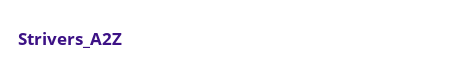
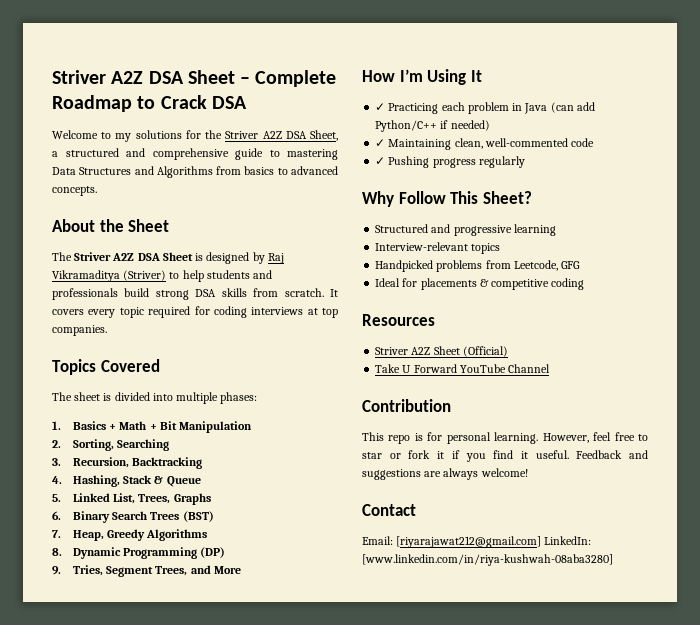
[18,32,122,48] Strivers_A2Z -> [52,70,337,87] [52,95,247,112] [52,130,338,142] [52,148,338,160] [52,166,338,178] [52,186,97,196] [52,219,170,232] [52,252,284,264] [52,270,273,282] [52,288,338,300] [52,306,338,318] [52,325,107,336] [52,359,160,375] [52,392,258,404] [52,421,253,433] [52,439,170,451] [52,457,203,469] [52,475,201,487] [52,493,211,505] [52,511,214,523] [52,529,208,541] [52,547,226,559] [52,565,241,577] [362,69,482,85] [375,102,595,114] [375,120,490,132] [375,138,595,150] [375,156,525,168] [362,191,532,207] [375,224,556,236] [375,242,501,254] [375,260,581,272] [375,278,585,290] [362,314,435,326] [375,346,508,357] [375,364,551,373] [362,399,451,412] [362,432,648,444] [362,450,648,462] [362,468,528,480] [362,504,416,516] [362,536,592,548] [362,554,613,566] Striver A2Z DSA Sheet – Complete Roadmap to Crack DSA // Welcome to my solutions for the Striver A2Z DSA Sheet, a structured and comprehensive guide to mastering Data Structures and Algorithms from basics to advanced concepts. // About the Sheet // The Striver A2Z DSA Sheet is designed by Raj Vikramaditya (Striver) to help students and professionals build strong DSA skills from scratch. It covers every topic required for coding interviews at top companies. // Topics Covered // The sheet is divided into multiple phases: // 1. Basics + Math + Bit Manipulation // 2. Sorting, Searching // 3. Recursion, Backtracking // 4. Hashing, Stack & Queue // 5. Linked List, Trees, Graphs // 6. Binary Search Trees (BST) // 7. Heap, Greedy Algorithms // 8. Dynamic Programming (DP) // 9. Tries, Segment Trees, and More // How I’m Using It // ✓ Practicing each problem in Java (can add Python/C++ if needed) // ✓ Maintaining clean, well-commented code // ✓ Pushing progress regularly // Why Follow This Sheet? // Structured and progressive learning // Interview-relevant topics // Handpicked problems from Leetcode, GFG // Ideal for placements & competitive coding // Resources // Striver A2Z Sheet (Official) // Take U Forward YouTube Channel // Contribution // This repo is for personal learning. However, feel free to star or fork it if you find it useful. Feedback and suggestions are always welcome! // Contact // Email: [riyarajawat212@gmail.com] LinkedIn: [www.linkedin.com/in/riya-kushwah-08aba3280]

